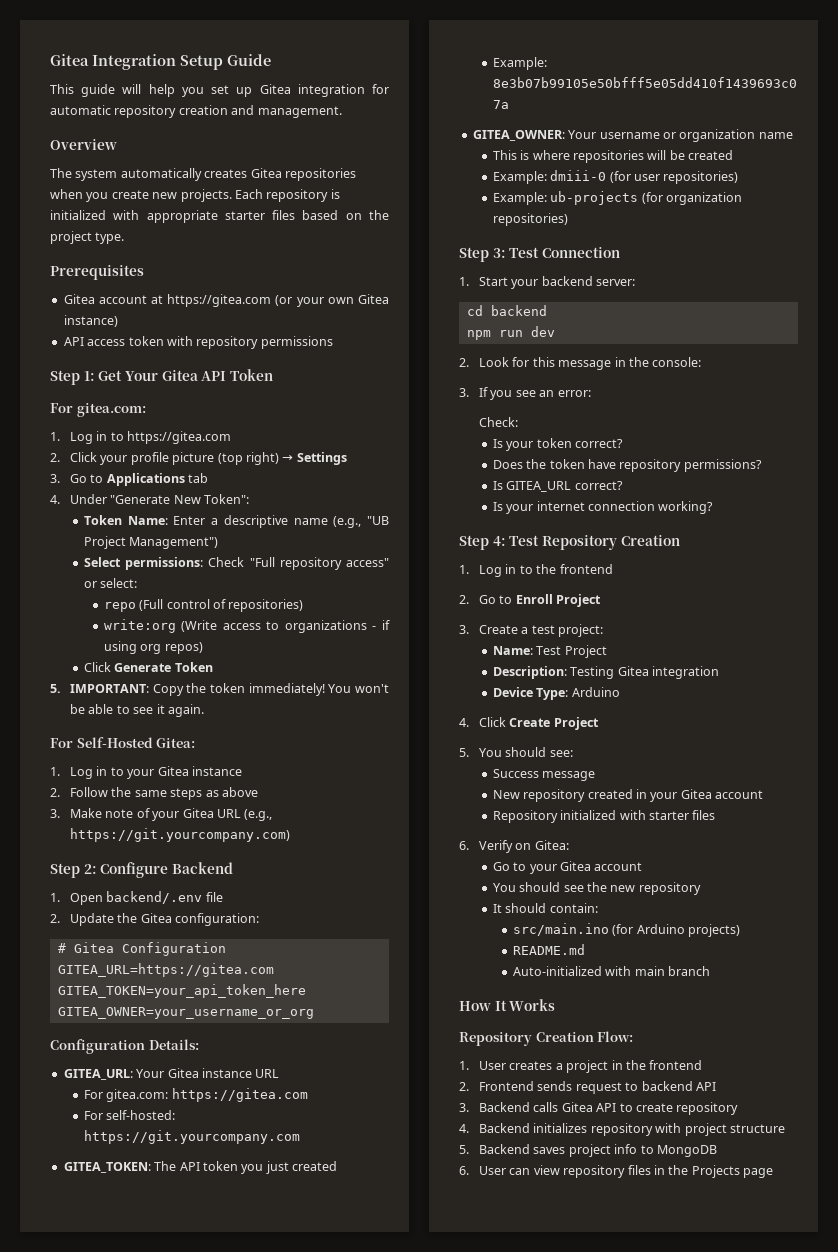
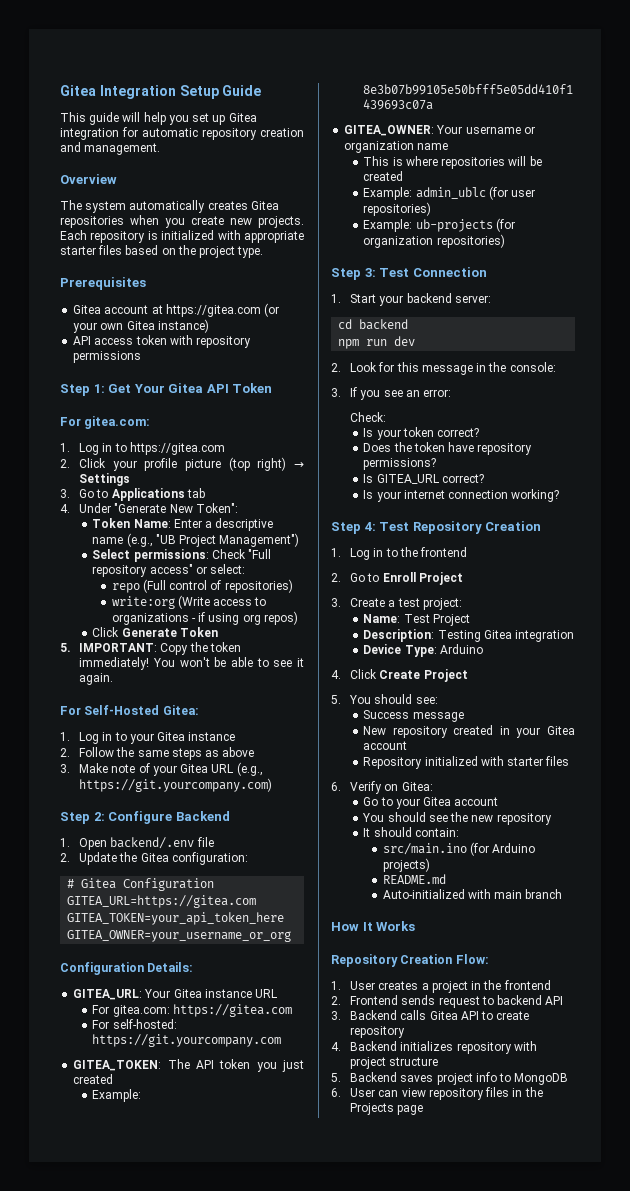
[550,170,607,181] dmiii-0 -> [415,187,486,199] admin_ublc

